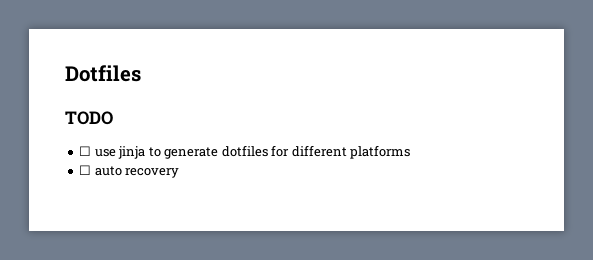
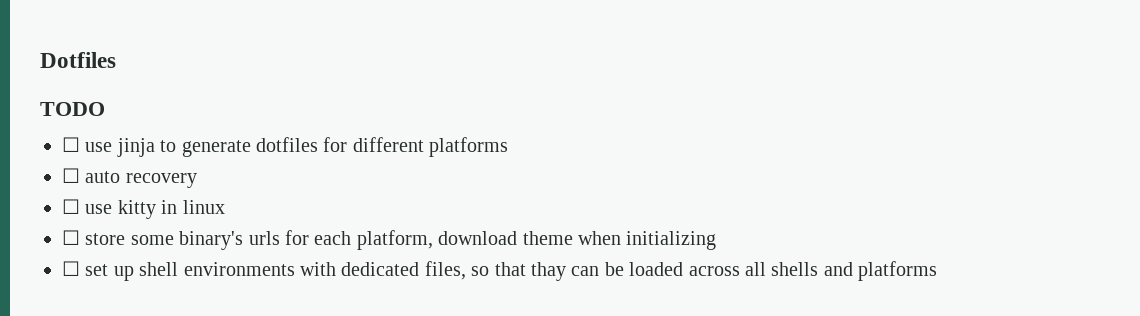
(180, 173) none -> [62,199,225,219] [62,230,717,250] [62,261,938,281] // ☐ use kitty in linux // ☐ store some binary's urls for each platform, download theme when initializing // ☐ set up shell environments with dedicated files, so that thay can be loaded across all shells and platforms

